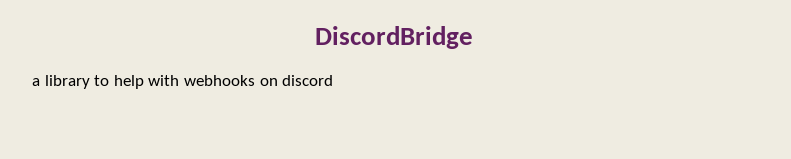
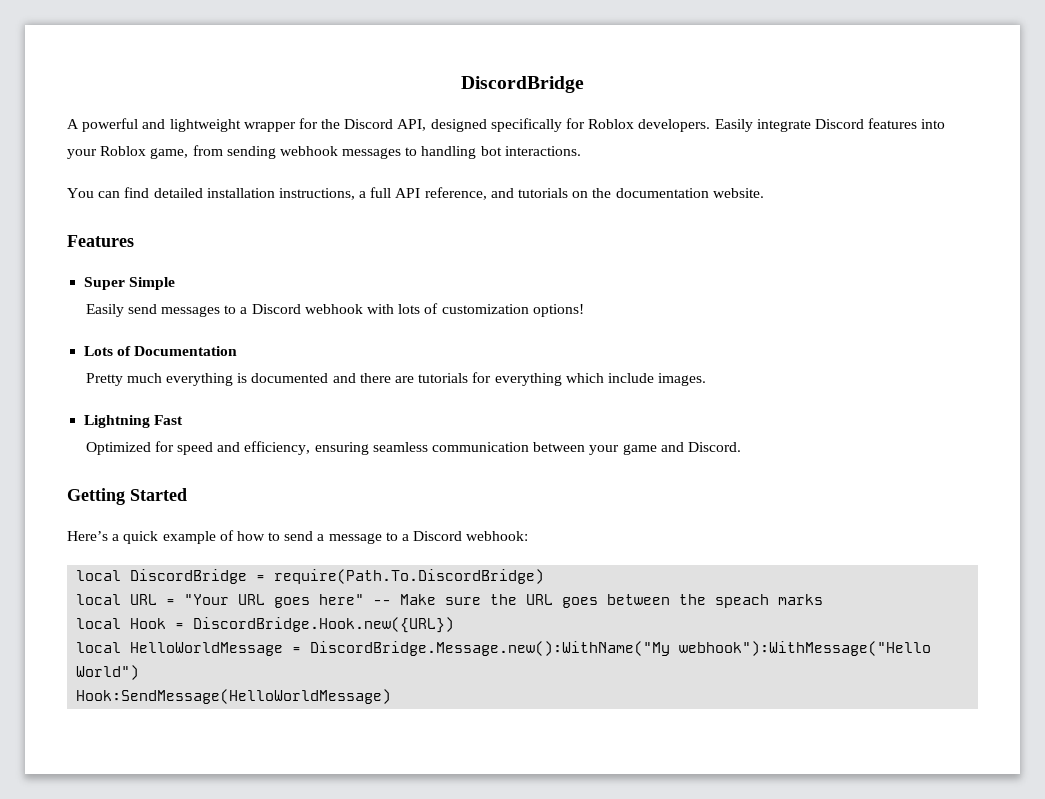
[32,75,334,89] a library to help with webhooks on discord -> [67,118,946,132] [67,145,581,159] [67,187,764,200] [67,235,134,247] [84,277,176,290] [85,303,584,317] [84,346,238,356] [85,372,707,386] [84,415,184,428] [85,441,741,455] [67,488,187,505] [67,530,529,544] [76,569,545,584] [76,594,824,608] [76,617,455,633] [76,641,932,656] [76,665,140,680] [76,689,392,704] A powerful and lightweight wrapper for the Discord API, designed specifically for Roblox developers. Easily integrate Discord features into your Roblox game, from sending webhook messages to handling bot interactions. // You can find detailed installation instructions, a full API reference, and tutorials on the documentation website. // Features // Super Simple // Easily send messages to a Discord webhook with lots of customization options! // Lots of Documentation // Pretty much everything is documented and there are tutorials for everything which include images. // Lightning Fast // Optimized for speed and efficiency, ensuring seamless communication between your game and Discord. // Getting Started // Here’s a quick example of how to send a message to a Discord webhook: // local DiscordBridge = require(Path.To.DiscordBridge) // local URL = "Your URL goes here" -- Make sure the URL goes between the speach marks // local Hook = DiscordBridge.Hook.new({URL}) // local HelloWorldMessage = DiscordBridge.Message.new():WithName("My webhook"):WithMessage("Hello World") // Hook:SendMessage(HelloWorldMessage)

